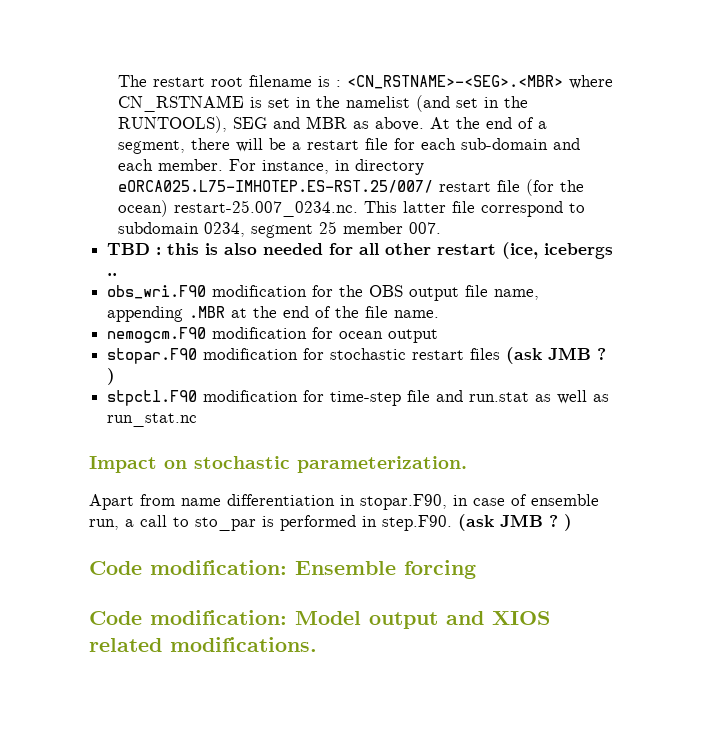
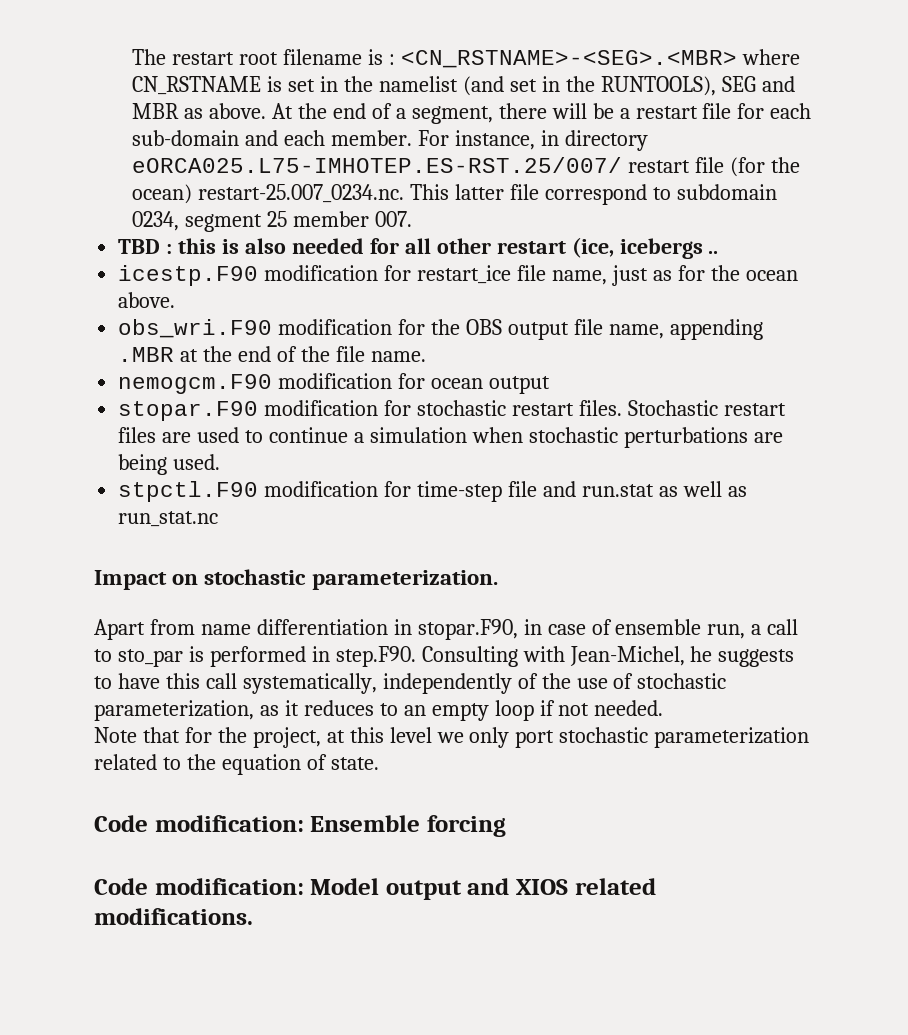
(118, 274) none -> [118,265,798,286] [118,292,176,308] // icestp.F90 modification for restart_ice file name, just as for the ocean above.
[470,347,607,364] [107,368,116,385] files (ask JMB ? ) -> [578,400,786,416] [118,427,783,448] [118,454,221,475] files. Stochastic restart files are used to continue a simulation when stochastic perturbations are being used.
[458,514,572,531] (ask JMB ? ) -> [421,646,795,667] [94,673,727,694] [94,700,664,721] [94,727,810,748] [94,754,379,775] Consulting with Jean-Michel, he suggests to have this call systematically, independently of the use of stochastic parameterization, as it reduces to an empty loop if not needed. // Note that for the project, at this level we only port stochastic parameterization related to the equation of state.

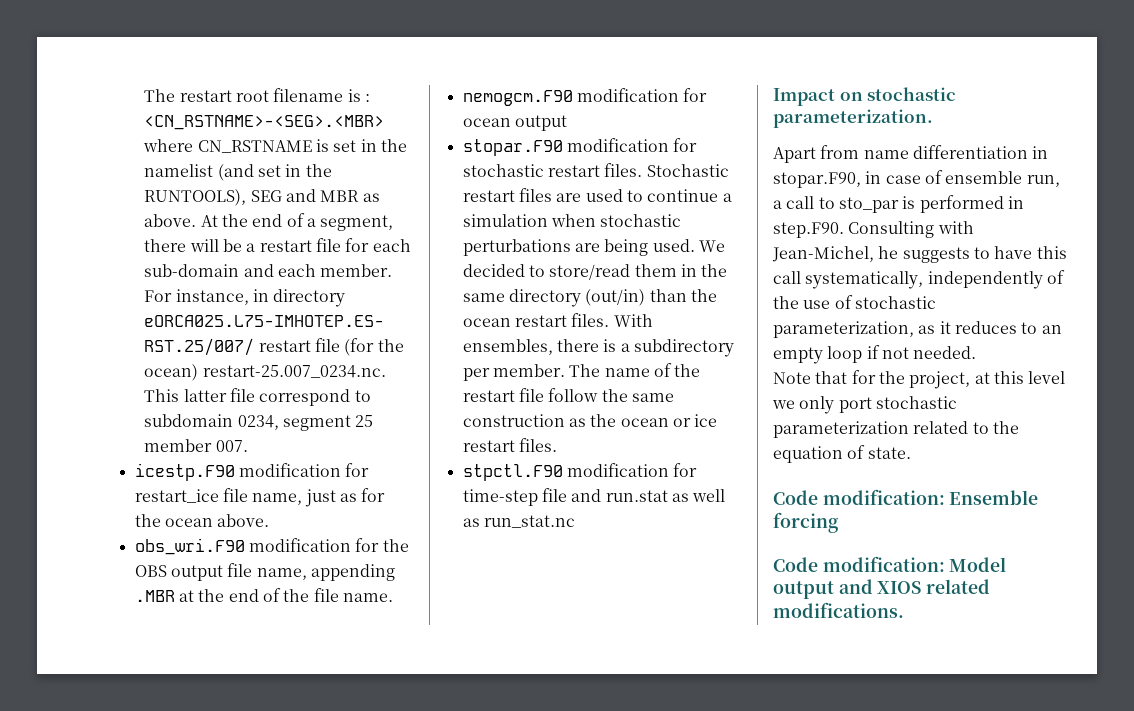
[118,237,719,259] // TBD : this is also needed for all other restart (ice, icebergs .. -> (248, 446) none
(221, 462) none -> [698,240,725,252] [462,264,728,280] [462,289,717,307] [462,313,653,327] [462,339,734,357] [462,363,701,381] [462,388,674,402] [462,414,718,427] [462,438,557,452] We decided to store/read them in the same directory (out/in) than the ocean restart files. With ensembles, there is a subdirectory per member. The name of the restart file follow the same construction as the ocean or ice restart files.

